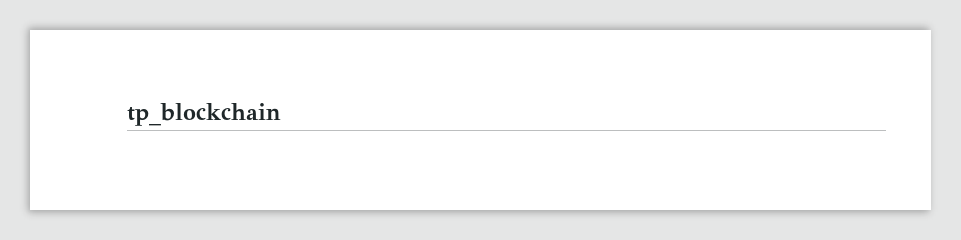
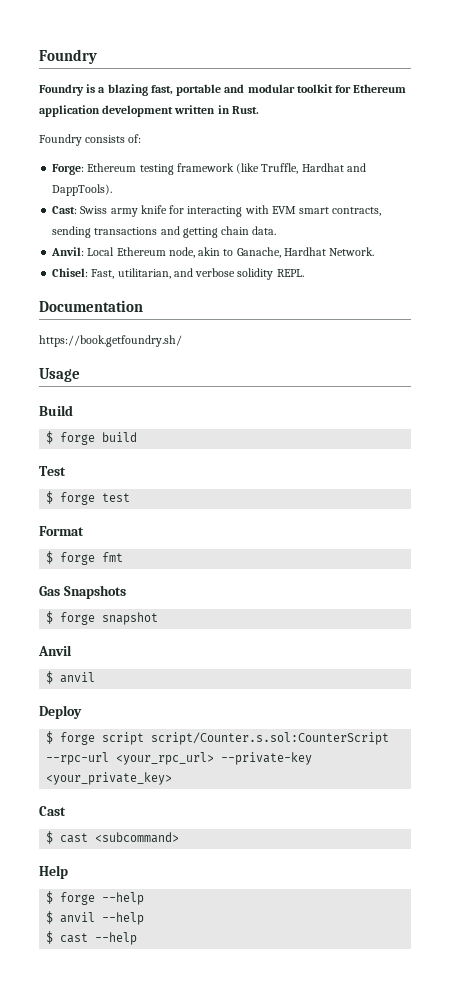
[127,103,281,126] tp_blockchain -> [39,49,97,64] [39,84,407,96] [39,105,259,117] [39,134,142,146] [52,163,366,175] [52,184,113,196] [52,205,382,217] [52,226,277,238] [51,247,375,258] [52,268,304,280] [39,300,143,312] [39,335,182,347] [39,368,80,382] [39,405,73,416] [46,431,138,445] [39,466,66,476] [46,491,131,505] [39,526,84,536] [46,551,124,565] [39,585,126,599] [46,611,159,625] [38,645,72,656] [46,671,96,684] [39,705,82,719] [46,731,390,745] [46,752,313,765] [46,772,173,785] [39,806,66,816] [46,831,180,844] [39,865,68,879] [46,891,145,905] [46,911,145,925] [46,931,138,945] Foundry // Foundry is a blazing fast, portable and modular toolkit for Ethereum application development written in Rust. // Foundry consists of: // Forge: Ethereum testing framework (like Truffle, Hardhat and DappTools). // Cast: Swiss army knife for interacting with EVM smart contracts, sending transactions and getting chain data. // Anvil: Local Ethereum node, akin to Ganache, Hardhat Network. // Chisel: Fast, utilitarian, and verbose solidity REPL. // Documentation // https://book.getfoundry.sh/ // Usage // Build // $ forge build // Test // $ forge test // Format // $ forge fmt // Gas Snapshots // $ forge snapshot // Anvil // $ anvil // Deploy // $ forge script script/Counter.s.sol:CounterScript --rpc-url <your_rpc_url> --private-key <your_private_key> // Cast // $ cast <subcommand> // Help // $ forge --help // $ anvil --help // $ cast --help

